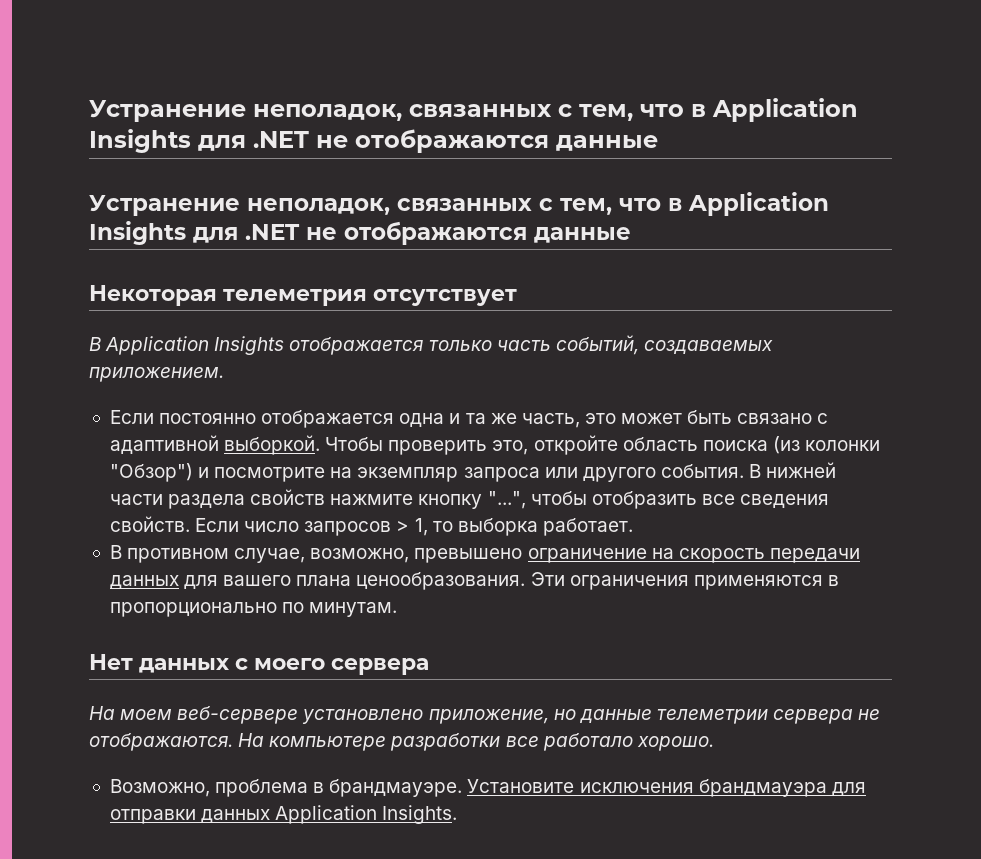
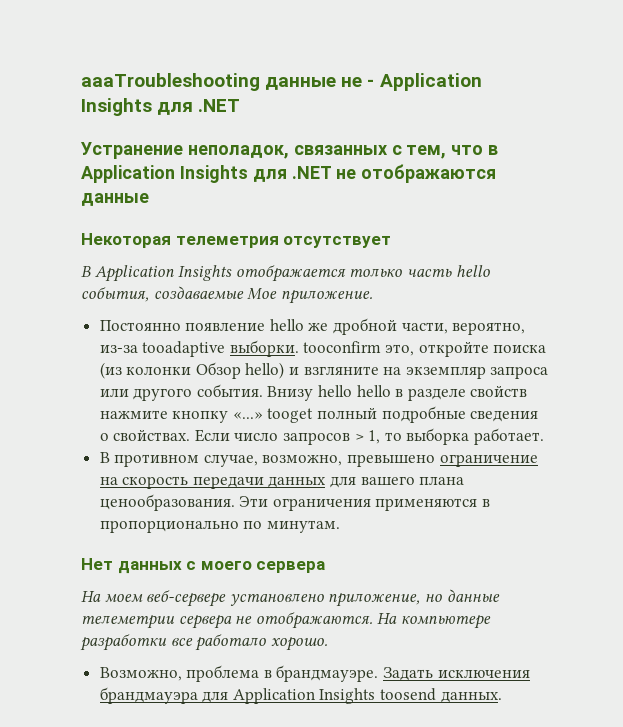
[89,98,858,122] [89,129,658,153] Устранение неполадок, связанных с тем, что в Application Insights для .NET не отображаются данные -> [81,73,482,91] [81,98,241,116] aaaTroubleshooting данные не - Application Insights для .NET
[555,335,773,355] [89,367,224,382] [109,410,829,428] [109,435,488,455] событий, создаваемых приложением. // Если постоянно отображается одна и та же часть, это может быть связано с адаптивной выборкой. Чтобы проверить -> [455,265,490,277] [81,286,373,304] [99,318,526,335] [99,340,382,357] hello события, создаваемые Мое приложение. // Постоянно появление hello же дробной части, вероятно, из-за tooadaptive выборки. tooconfirm
[622,437,698,451] область -> (489, 349) none
[109,463,326,482] "Обзор") и посмотрите -> [195,362,379,379] Обзор hello) и взгляните
[749,462,837,478] [109,489,830,509] [109,516,190,532] В нижней части раздела свойств нажмите кнопку "...", чтобы отобразить все сведения свойств. -> [267,385,528,401] [99,406,539,423] [99,429,191,441] Внизу hello hello в разделе свойств нажмите кнопку «...» tooget полный подробные сведения о свойствах.
[467,779,575,793] Установите -> [383,667,434,681] Задать
[109,805,458,824] отправки данных Application Insights. -> [232,688,502,704] Application Insights toosend данных.

